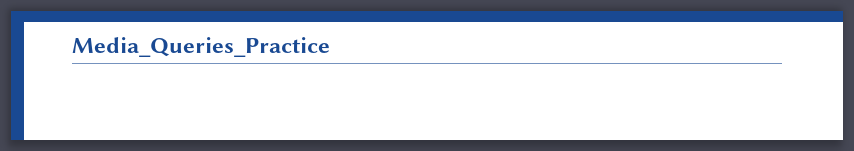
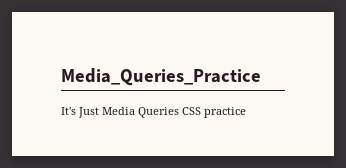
(330, 47) none -> [61,107,246,118] // It's Just Media Queries CSS practice

